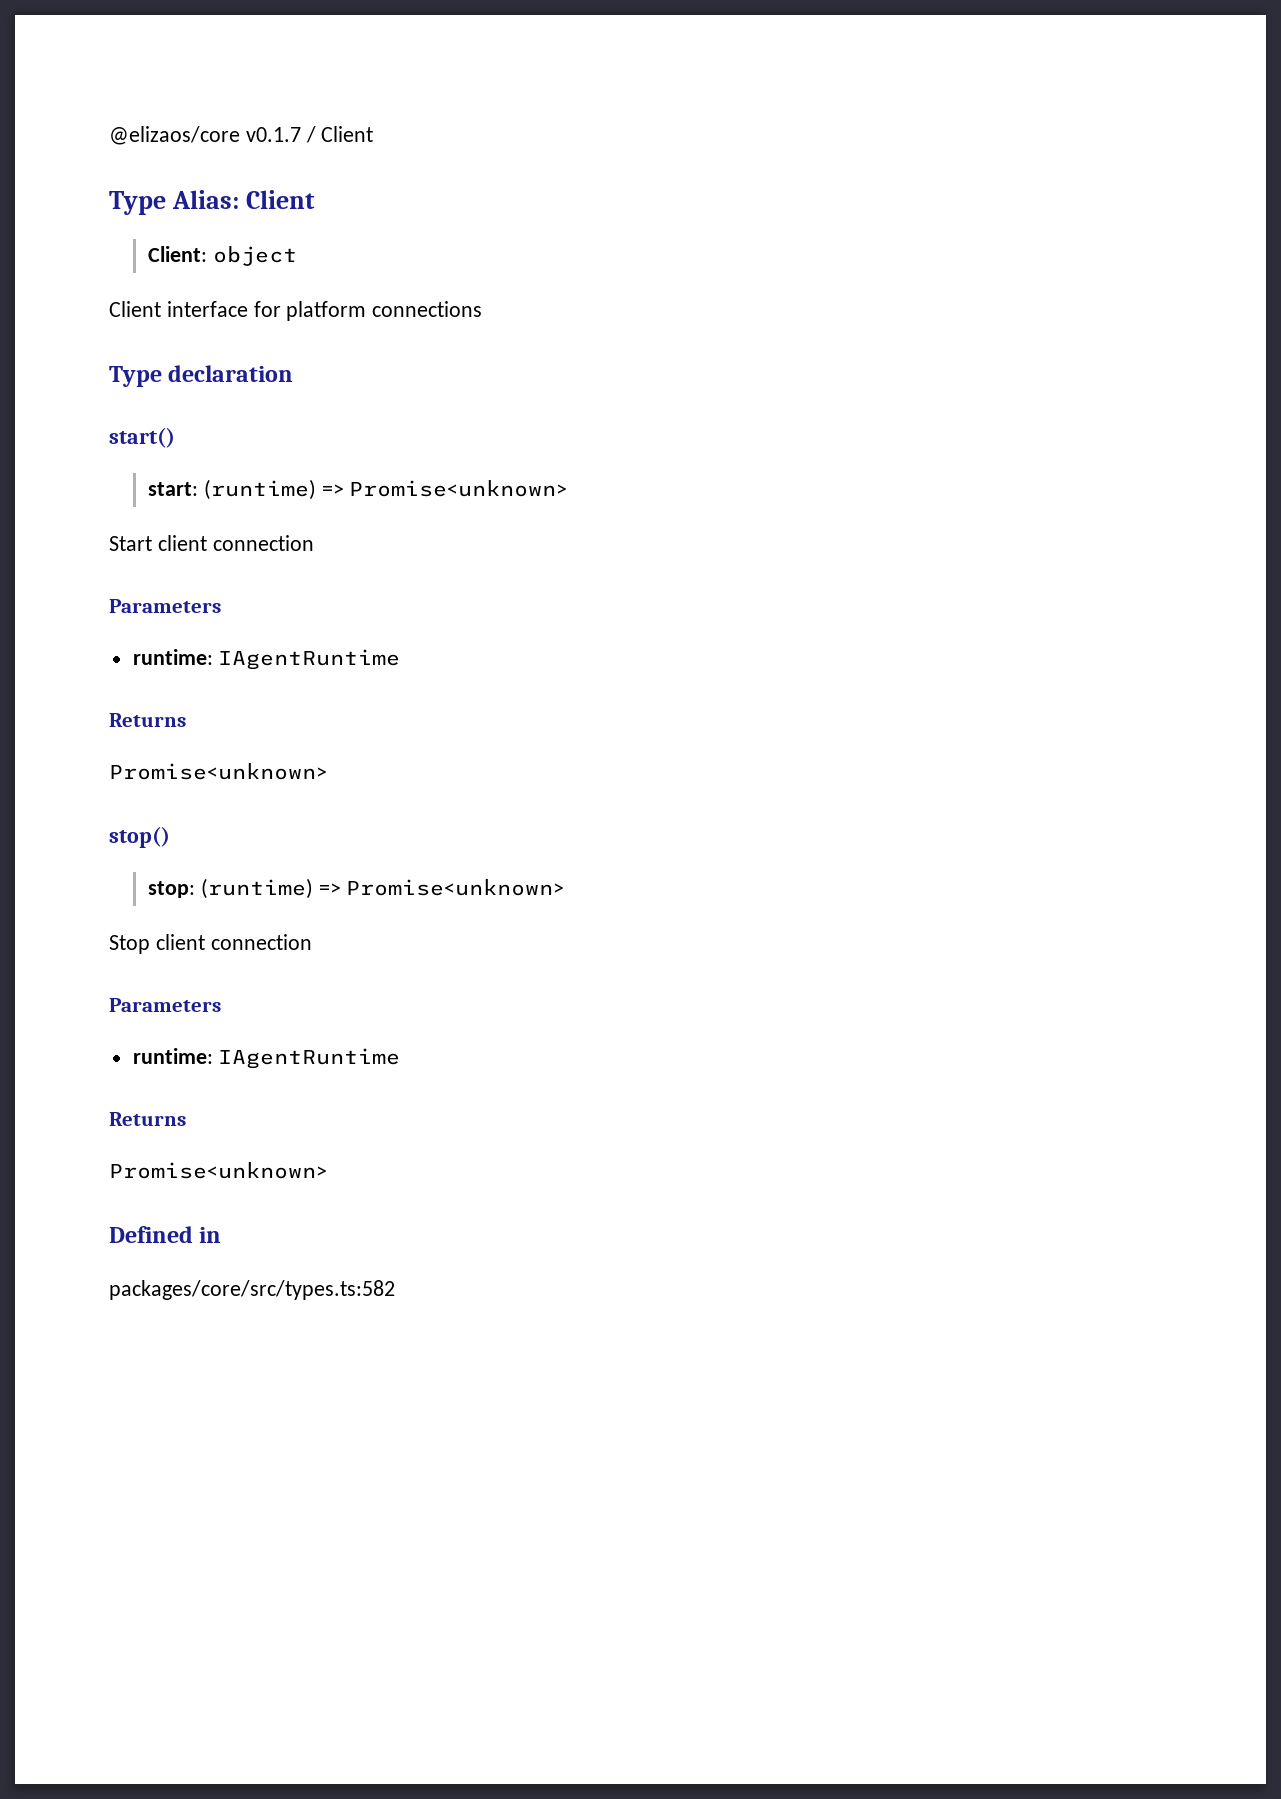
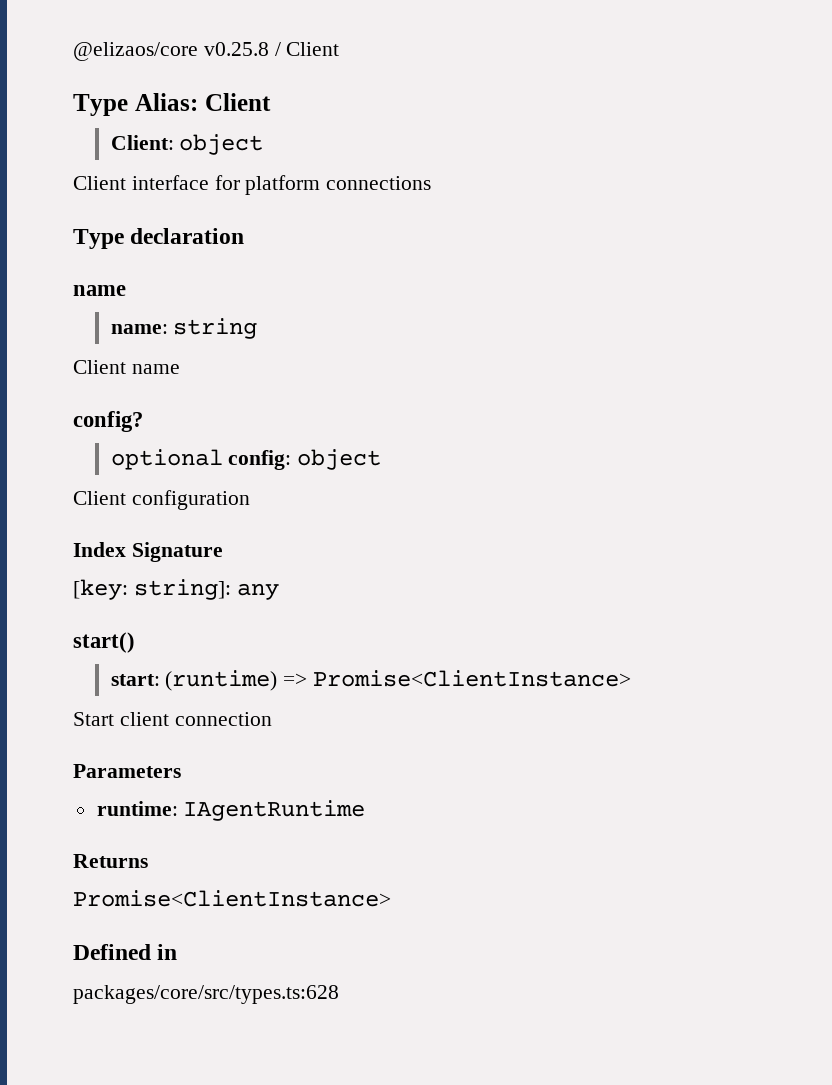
[245,127,301,142] v0.1.7 -> [203,42,269,56] v0.25.8
(294, 373) none -> [73,285,126,296] [110,318,258,339] [73,360,180,374] [73,411,143,432] [110,449,382,470] [73,490,250,510] [73,542,223,562] [73,579,279,600] // name // name: string // Client name // config? // optional config: object // Client configuration // Index Signature // [key: string]: any
[349,480,568,497] Promise<unknown> -> [312,670,631,687] Promise<ClientInstance>
[109,763,327,780] [109,826,170,848] [147,878,565,899] [109,934,312,954] [109,998,221,1012] [132,1048,401,1069] [109,1112,186,1126] [109,1162,327,1179] Promise<unknown> // stop() // stop: (runtime) => Promise<unknown> // Stop client connection // Parameters // runtime: IAgentRuntime // Returns // Promise<unknown> -> [73,890,391,907] Promise<ClientInstance>
[109,1280,395,1300] packages/core/src/types.ts:582 -> [73,985,339,1004] packages/core/src/types.ts:628

